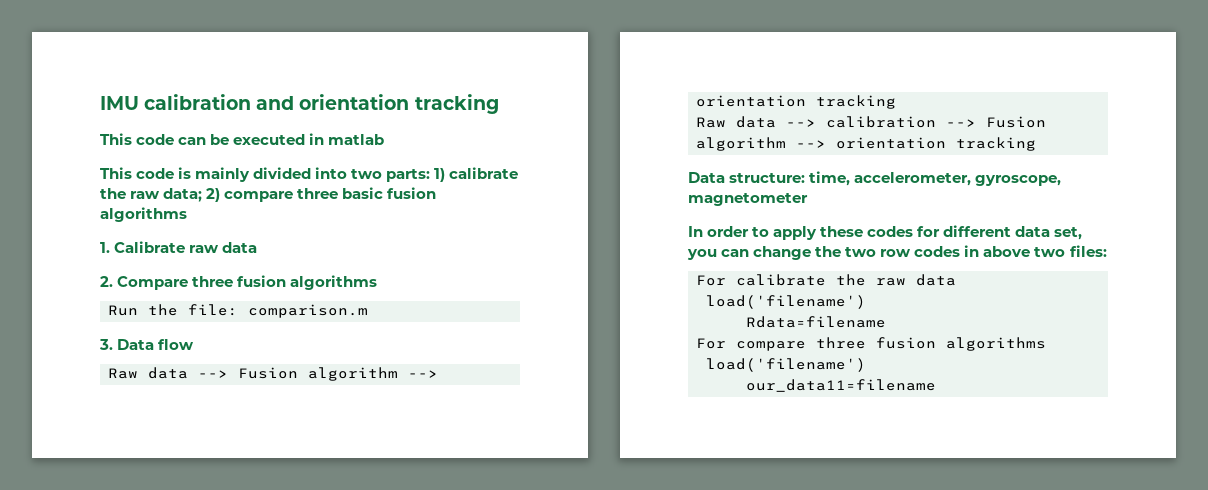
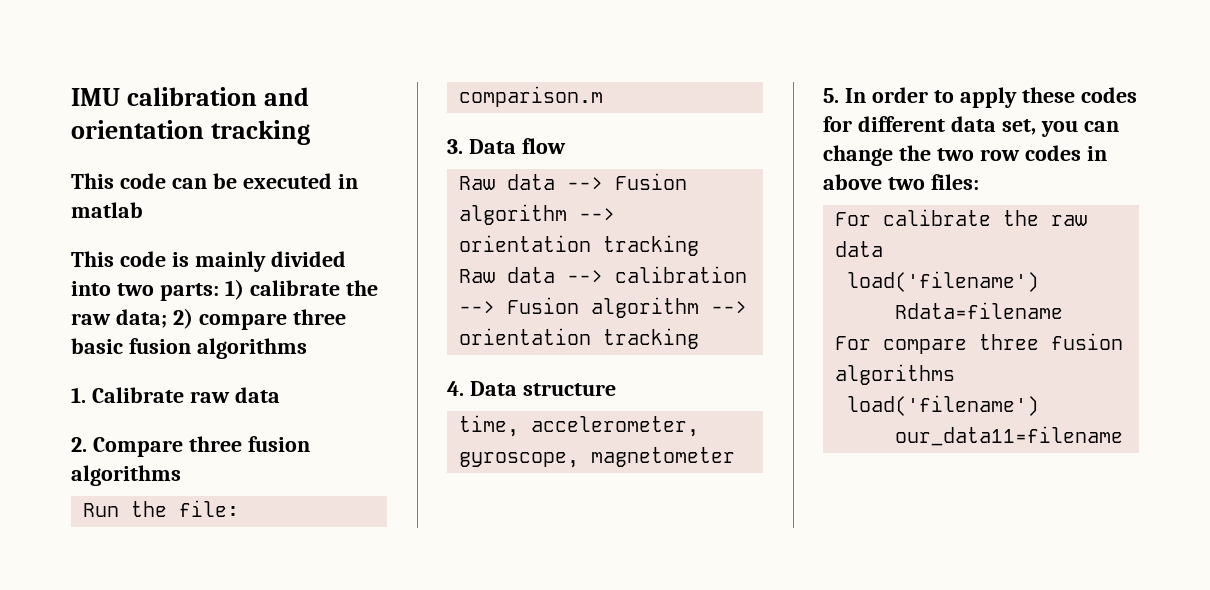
[688,172,806,183] Data structure: -> [447,381,616,396] 4. Data structure //
(808, 199) none -> [823,88,839,103] 5.

